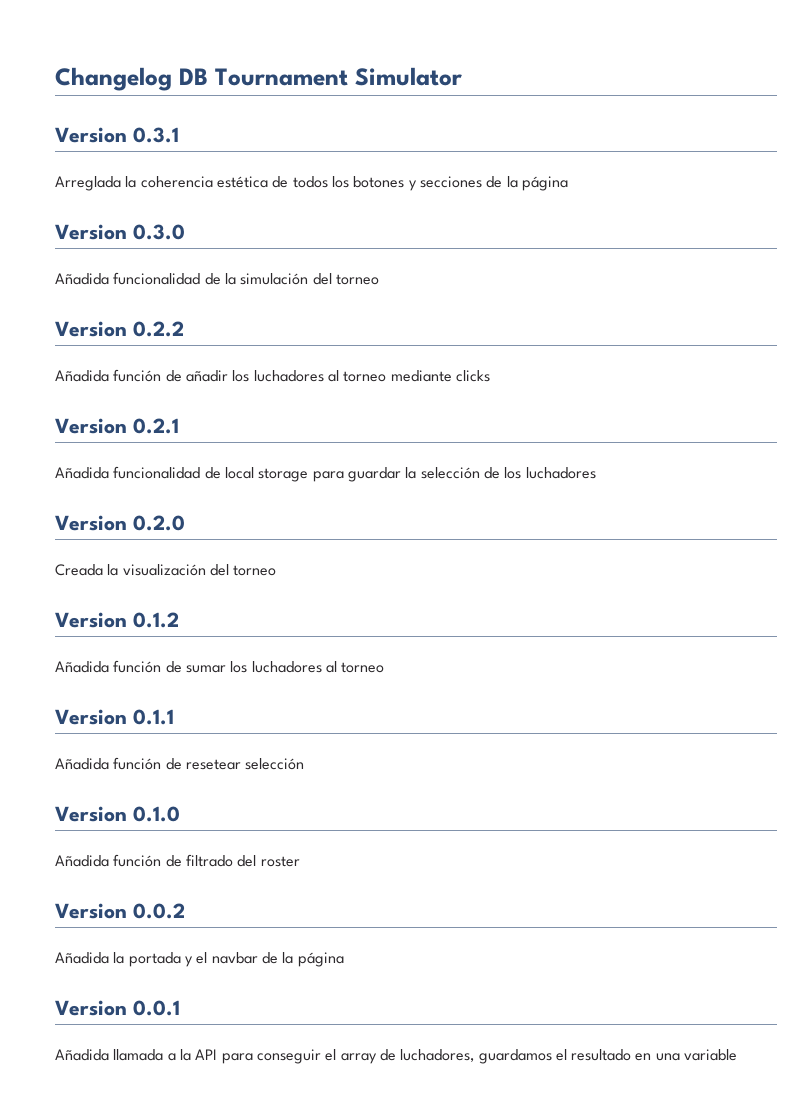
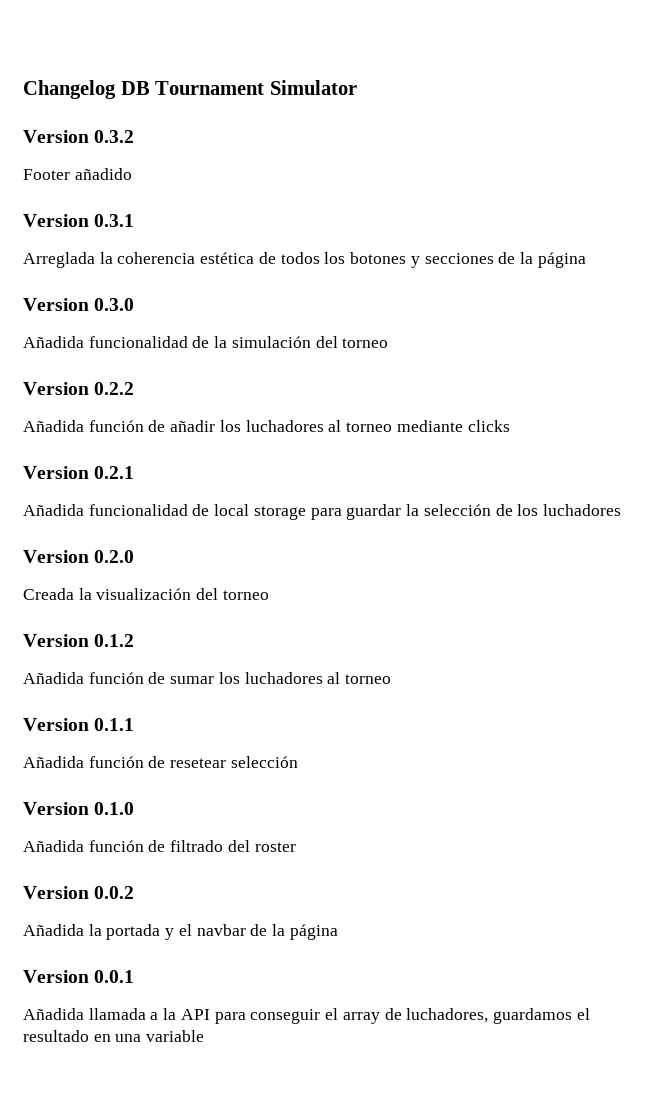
(462, 76) none -> [23,130,135,143] [23,168,132,180] // Version 0.3.2 // Footer añadido

